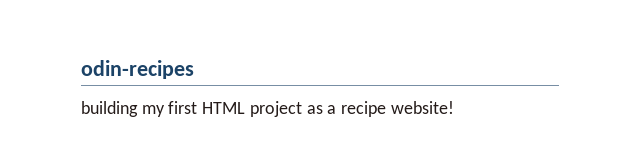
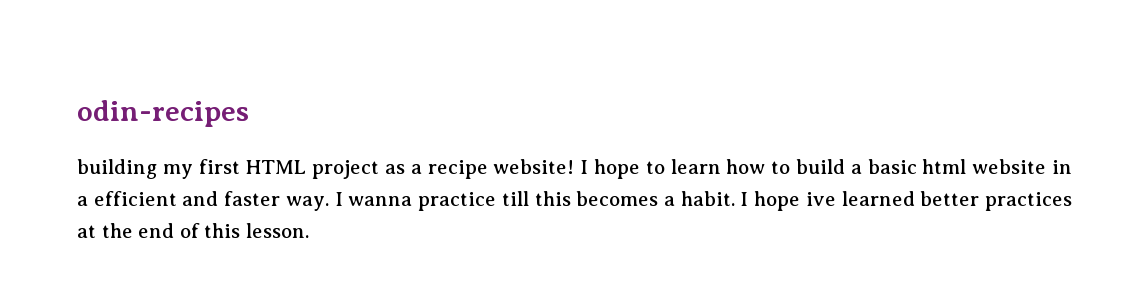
(454, 107) none -> [580,159,1072,179] [77,191,1073,211] [77,223,309,238] I hope to learn how to build a basic html website in a efficient and faster way. I wanna practice till this becomes a habit. I hope ive learned better practices at the end of this lesson.

